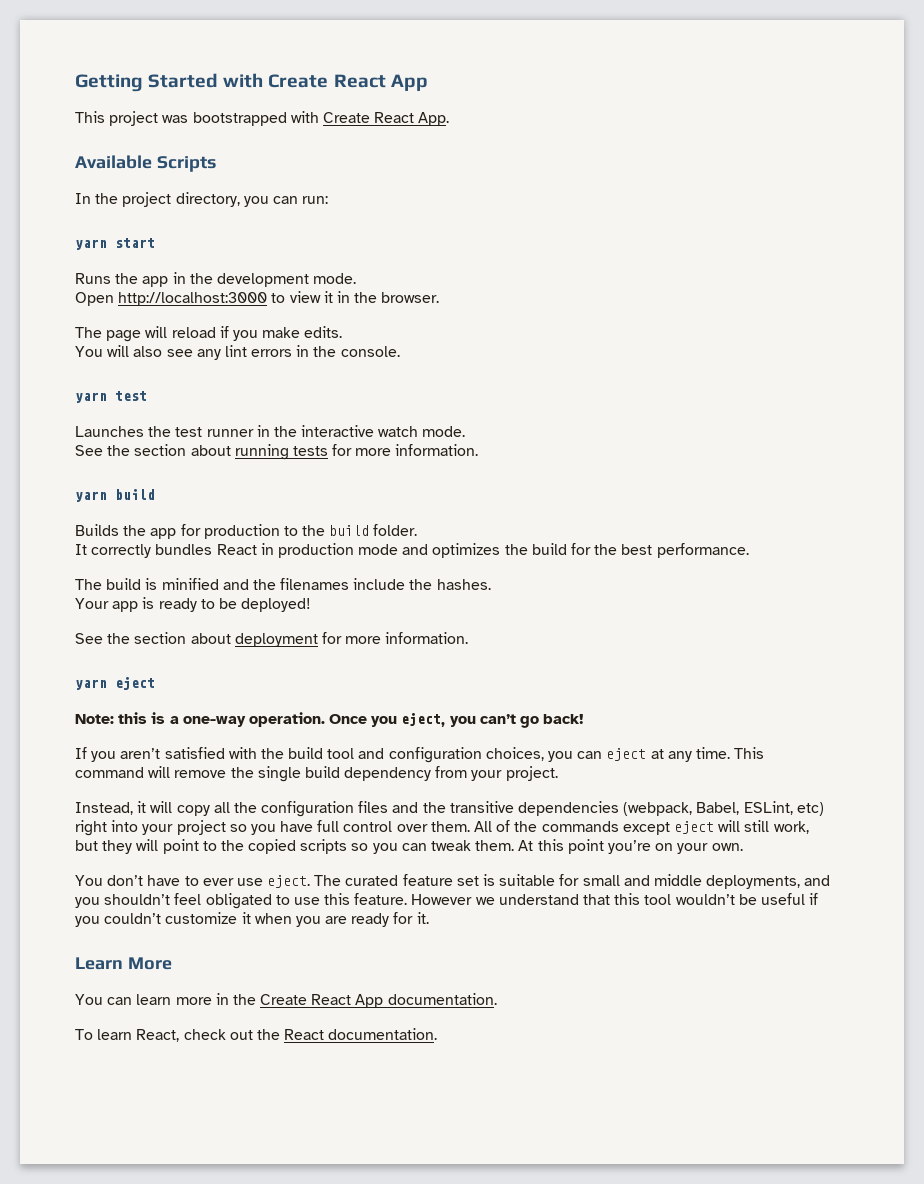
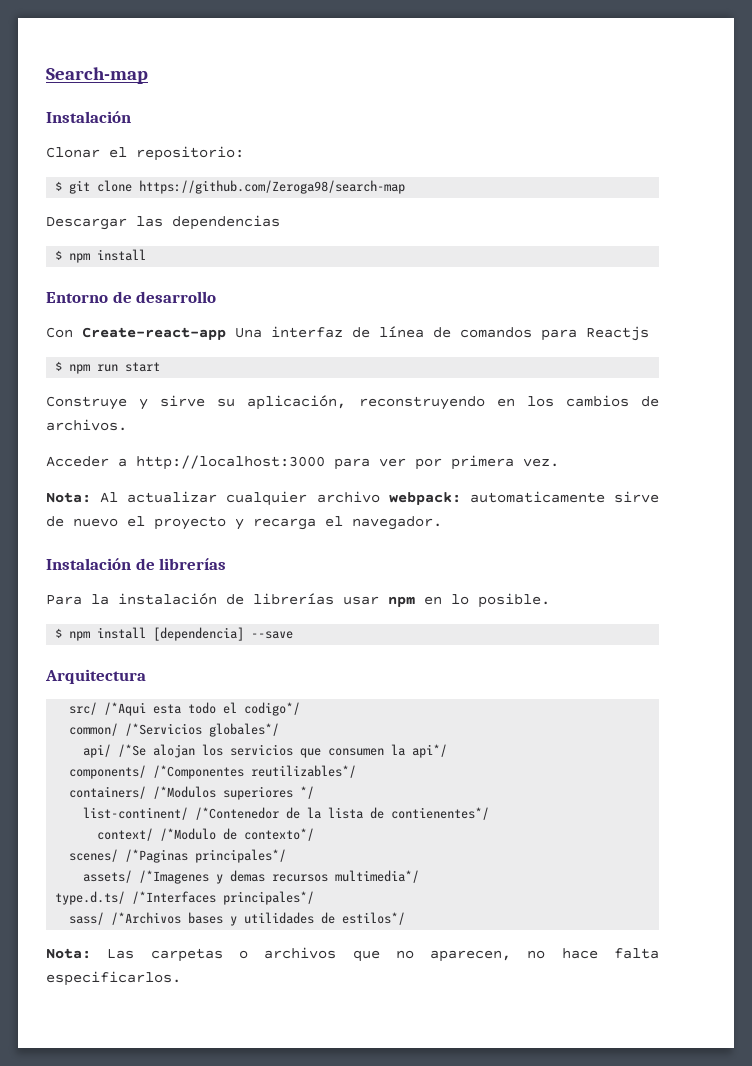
[75,73,428,92] [75,111,450,126] [75,155,216,172] [75,192,329,207] [75,238,155,250] [75,272,357,287] [75,291,440,306] [75,326,343,342] [75,345,400,360] [75,391,147,403] [75,425,466,437] [75,444,479,460] [75,489,155,502] [75,524,418,539] [75,543,749,558] [75,578,491,590] [75,597,312,612] [75,632,469,647] [75,677,155,690] [75,712,585,728] [75,747,765,763] [75,766,558,782] [75,801,824,817] [75,820,809,836] [75,839,743,854] [75,874,831,889] [75,893,819,909] [75,912,429,927] [75,957,172,970] [75,993,497,1008] [75,1028,438,1042] Getting Started with Create React App // This project was bootstrapped with Create React App. // Available Scripts // In the project directory, you can run: // yarn start // Runs the app in the development mode. // Open http://localhost:3000 to view it in the browser. // The page will reload if you make edits. // You will also see any lint errors in the console. // yarn test // Launches the test runner in the interactive watch mode. // See the section about running tests for more information. // yarn build // Builds the app for production to the build folder. // It correctly bundles React in production mode and optimizes the build for the best performance. // The build is minified and the filenames include the hashes. // Your app is ready to be deployed! // See the section about deployment for more information. // yarn eject // Note: this is a one-way operation. Once you eject, you can’t go back! // If you aren’t satisfied with the build tool and configuration choices, you can eject at any time. This command will remove the single build dependency from your project. // Instead, it will copy all the configuration files and the transitive dependencies (webpack, Babel, ESLint, etc) right into your project so you have full control over them. All of the commands except eject will still work, but they will point to the copied scripts so you can tweak them. At this point you’re on your own. // You don’t have to ever use eject. The curated feature set is suitable for small and middle deployments, and you shouldn’t feel obligated to use this feature. However we understand that this tool wouldn’t be useful if you couldn’t customize it when you are ready for it. // Learn More // You can learn more in the Create React App documentation. // To learn React, check out the React documentation. -> [46,67,148,84] [46,111,131,123] [46,146,244,161] [55,180,406,194] [46,215,280,230] [55,249,147,263] [46,291,217,303] [46,326,649,341] [55,361,161,374] [46,395,659,410] [46,419,127,431] [46,455,559,470] [46,491,659,506] [46,516,442,530] [46,558,227,570] [46,593,550,608] [55,627,294,641] [45,669,146,684] [69,702,301,716] [69,723,280,737] [83,744,448,758] [69,765,357,779] [69,786,315,800] [83,807,490,820] [97,828,315,841] [69,849,287,863] [83,870,420,884] [55,891,315,905] [69,912,406,926] [46,947,659,962] [46,971,181,986] Search-map // Instalación // Clonar el repositorio: // $ git clone https://github.com/Zeroga98/search-map // Descargar las dependencias // $ npm install // Entorno de desarrollo // Con Create-react-app Una interfaz de línea de comandos para Reactjs // $ npm run start // Construye y sirve su aplicación, reconstruyendo en los cambios de archivos. // Acceder a http://localhost:3000 para ver por primera vez. // Nota: Al actualizar cualquier archivo webpack: automaticamente sirve de nuevo el proyecto y recarga el navegador. // Instalación de librerías // Para la instalación de librerías usar npm en lo posible. // $ npm install [dependencia] --save // Arquitectura // src/ /*Aqui esta todo el codigo*/ // common/ /*Servicios globales*/ // api/ /*Se alojan los servicios que consumen la api*/ // components/ /*Componentes reutilizables*/ // containers/ /*Modulos superiores */ // list-continent/ /*Contenedor de la lista de contienentes*/ // context/ /*Modulo de contexto*/ // scenes/ /*Paginas principales*/ // assets/ /*Imagenes y demas recursos multimedia*/ // type.d.ts/ /*Interfaces principales*/ // sass/ /*Archivos bases y utilidades de estilos*/ // Nota: Las carpetas o archivos que no aparecen, no hace falta especificarlos.

